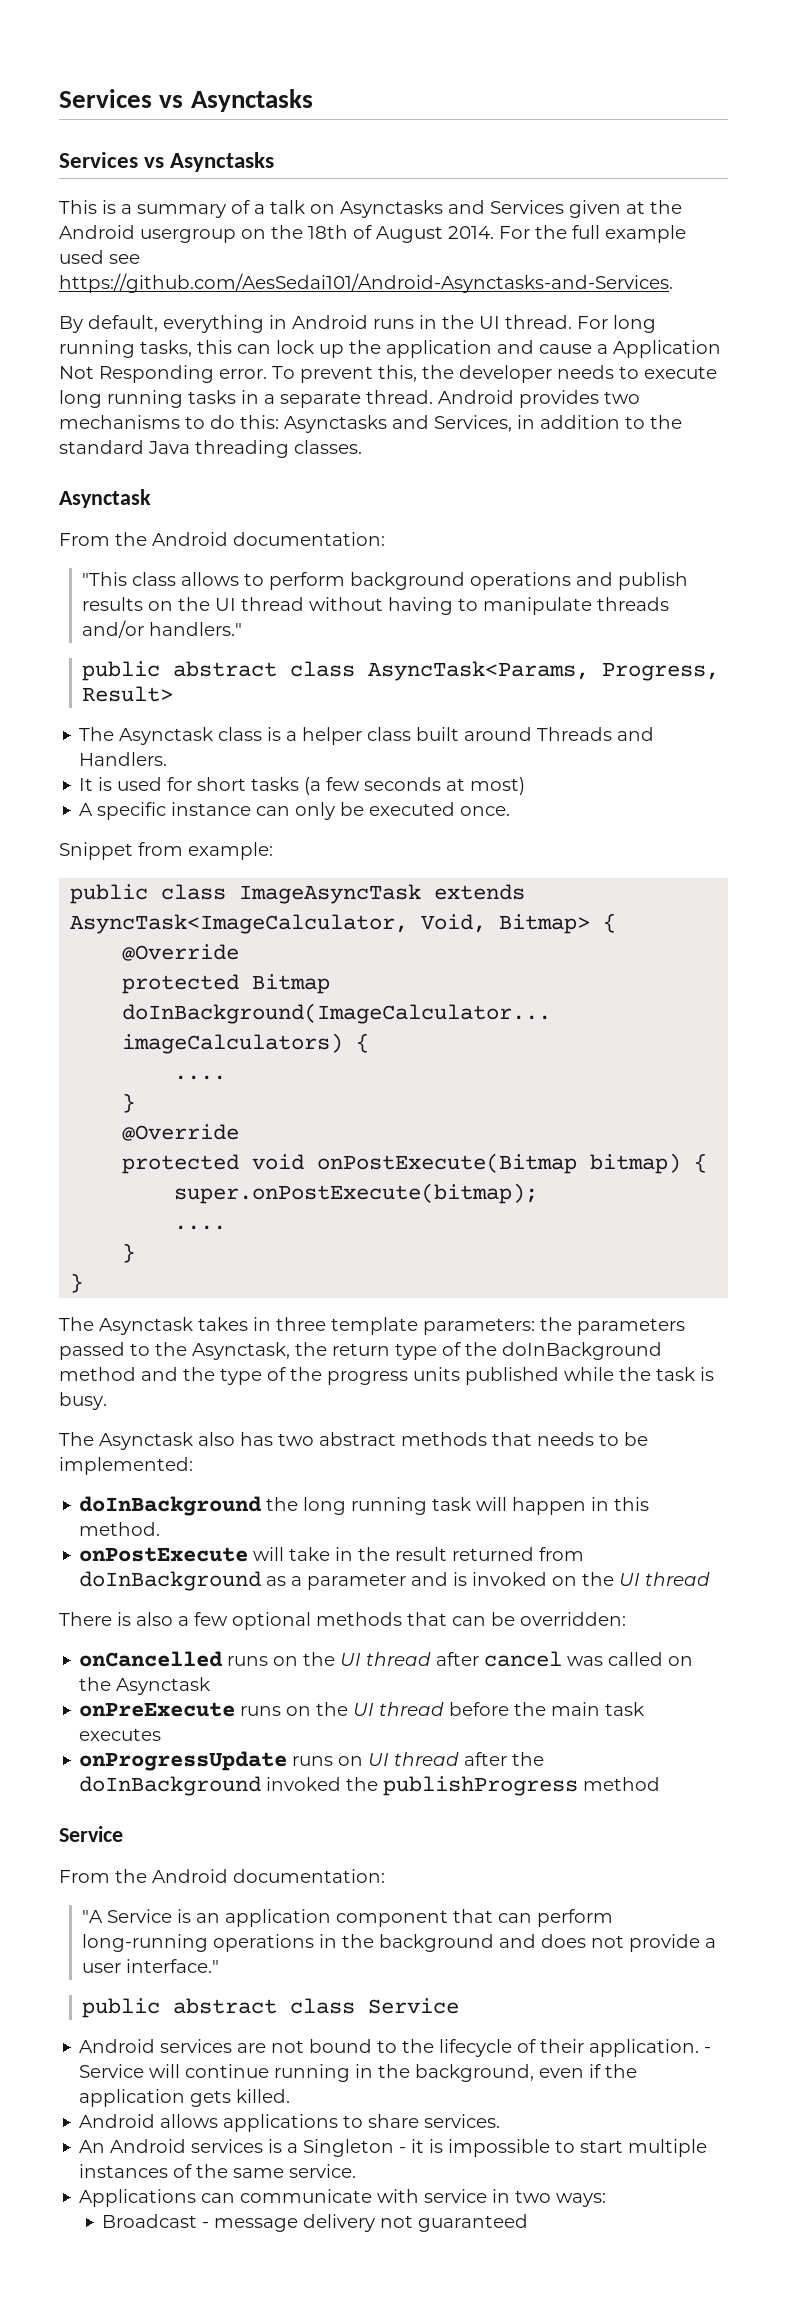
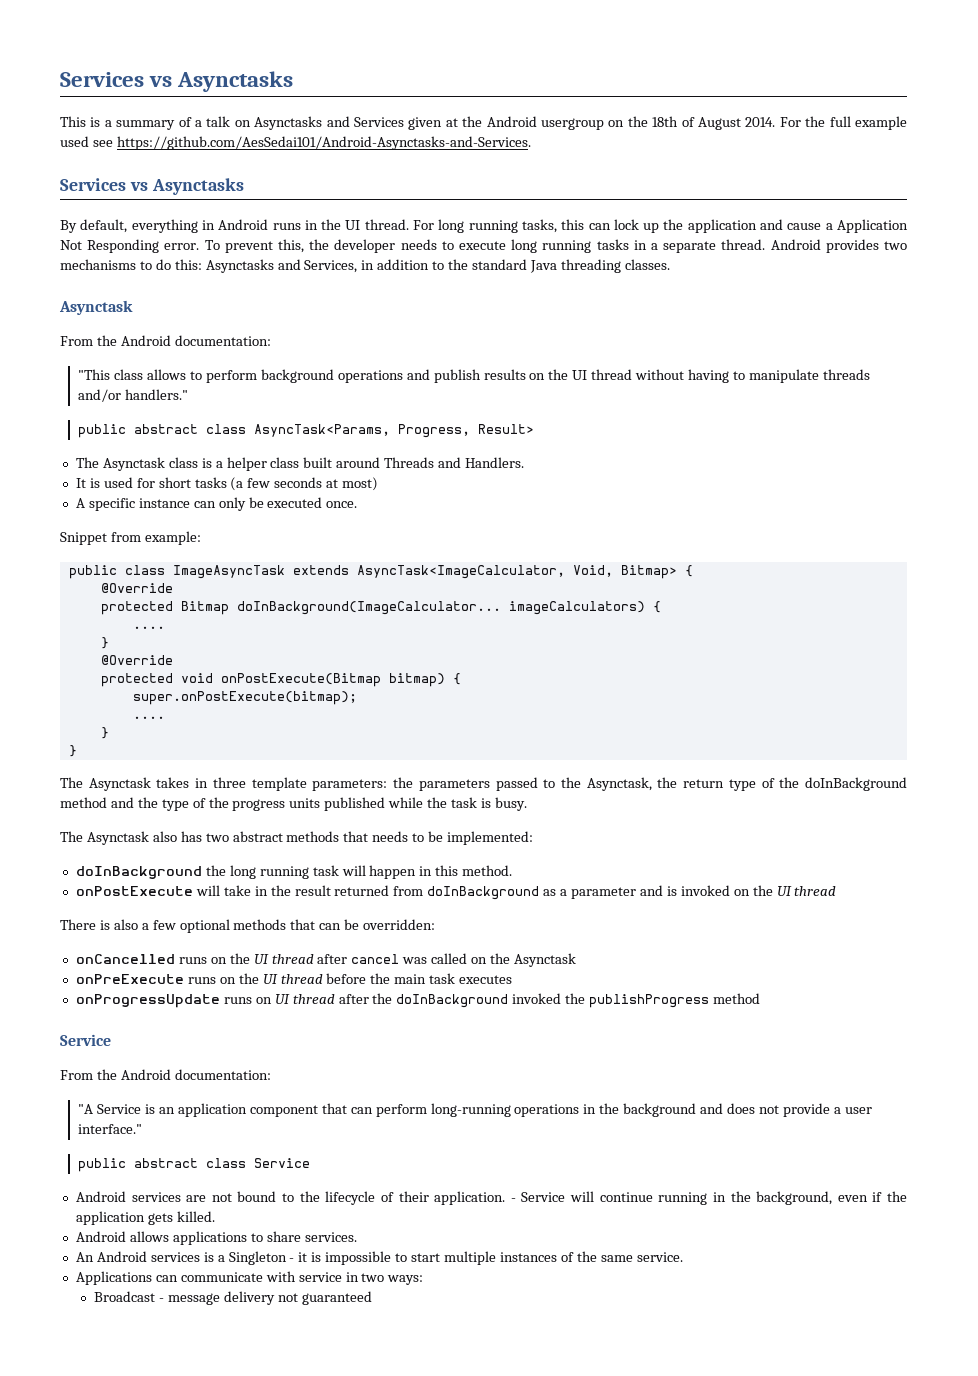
[59,89,313,112] [59,152,275,172] Services vs Asynctasks // Services vs Asynctasks -> [60,71,294,92] Services vs Asynctasks
(673, 283) none -> [60,178,244,195] // Services vs Asynctasks

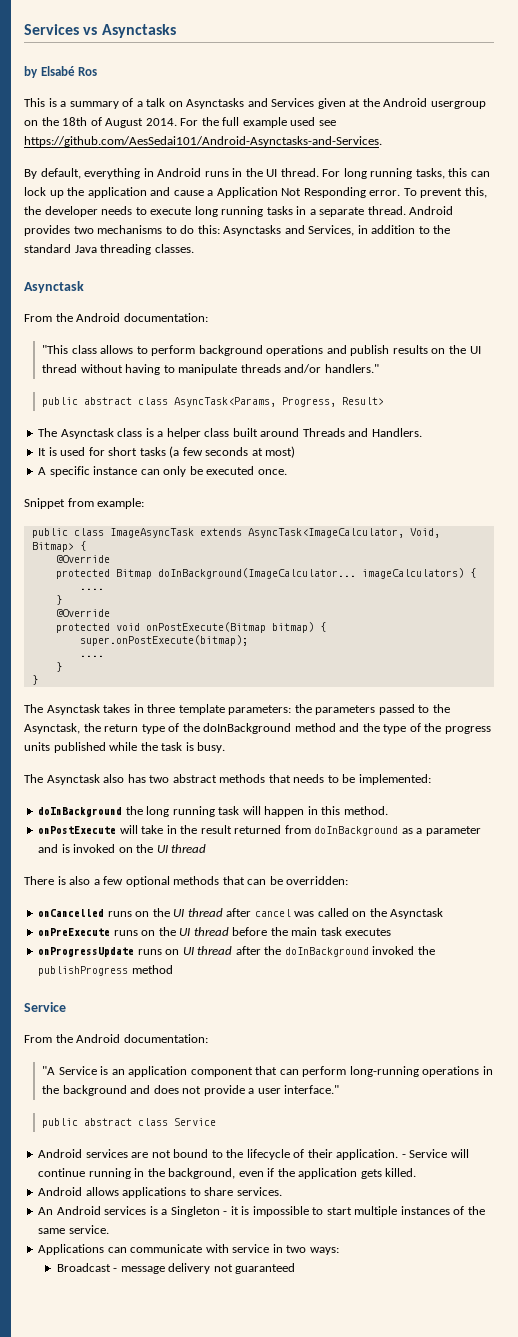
[60,71,294,92] Services vs Asynctasks -> [24,24,176,38] [24,66,98,78] Services vs Asynctasks // by Elsabé Ros
[60,178,244,195] // Services vs Asynctasks -> (382, 141) none

